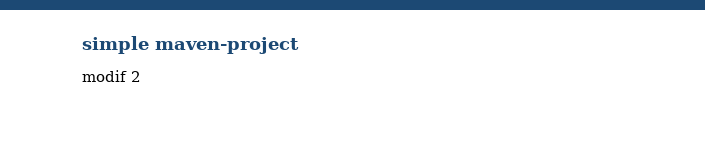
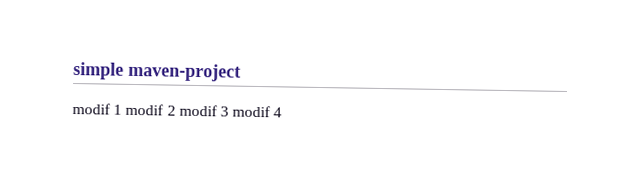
[131,71,141,82] 2 -> [113,103,283,118] 1 modif 2 modif 3 modif 4

